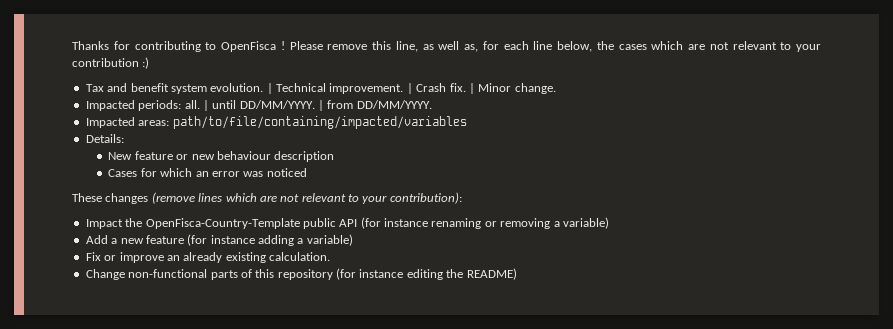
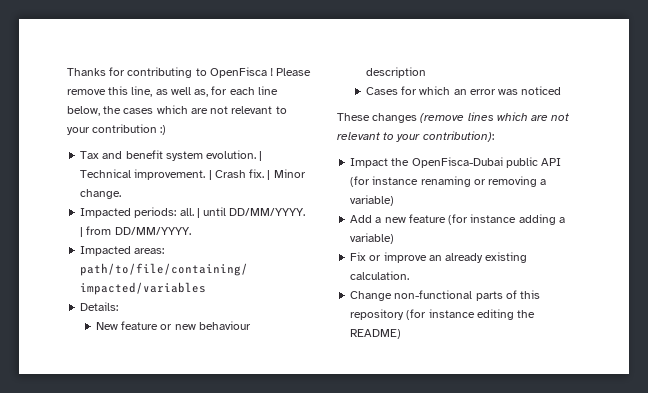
[145,218,300,229] OpenFisca-Country-Template -> [411,157,503,168] OpenFisca-Dubai

